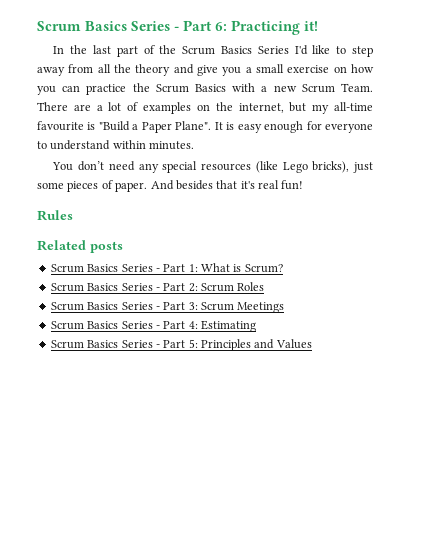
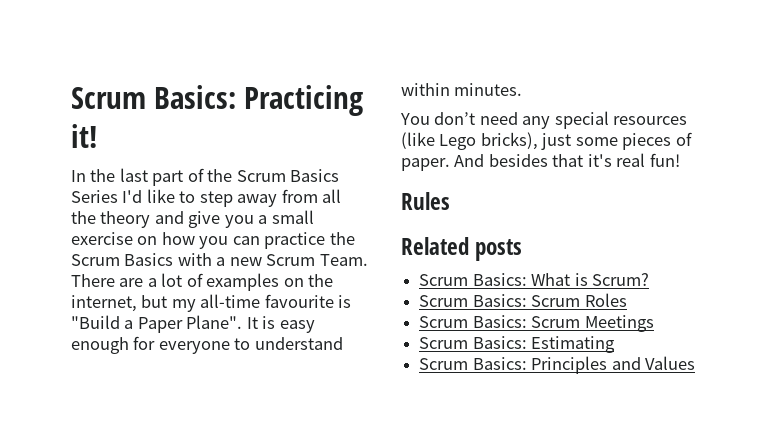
[37,20,228,31] Scrum Basics Series - Part 6: -> [71,85,237,109] Scrum Basics:
[87,264,198,272] Basics Series - Part 1: -> [472,273,527,286] Basics:
[87,282,265,292] [50,302,285,313] [50,320,256,332] [50,339,198,349] Basics Series - Part 2: Scrum Roles // Scrum Basics Series - Part 3: Scrum Meetings // Scrum Basics Series - Part 4: Estimating // Scrum Basics Series - Part 5: -> [472,293,627,307] [419,315,654,332] [419,336,616,353] [419,357,527,370] Basics: Scrum Roles // Scrum Basics: Scrum Meetings // Scrum Basics: Estimating // Scrum Basics:

